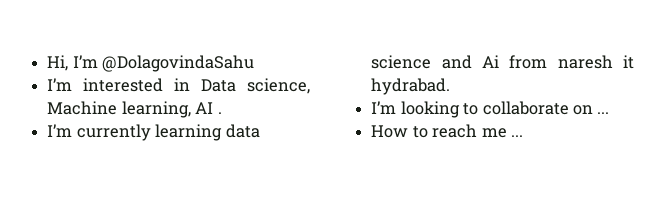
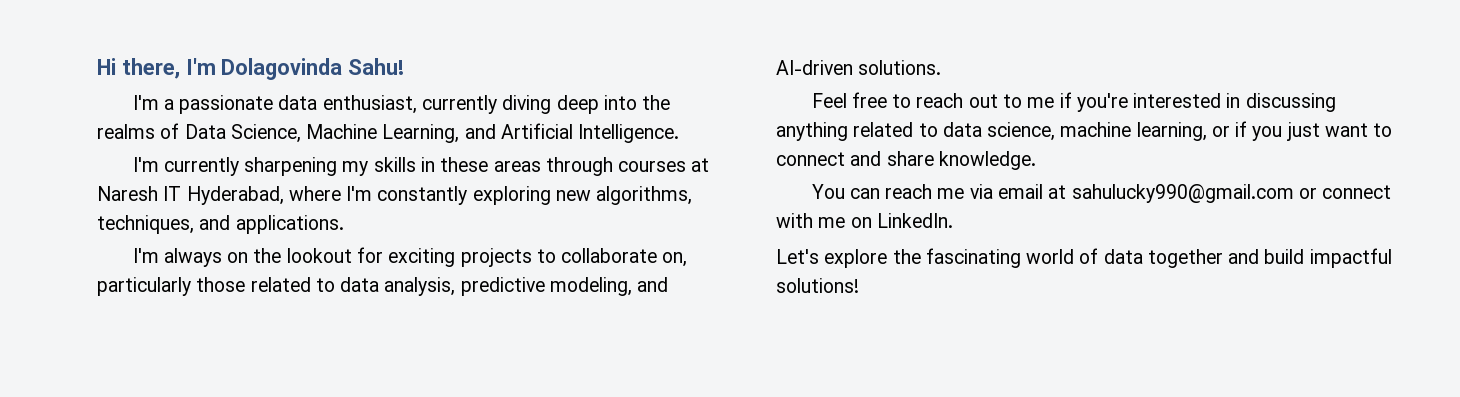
[47,55,255,72] [47,78,310,94] [47,101,222,118] [47,124,260,141] [371,55,634,69] [371,78,451,95] [371,101,610,118] [371,124,523,138] Hi, I’m @DolagovindaSahu // I’m interested in Data science, Machine learning, AI . // I’m currently learning data science and Ai from naresh it hydrabad. // I’m looking to collaborate on ... // How to reach me ... -> [97,58,405,80] [132,95,671,114] [97,123,680,143] [132,157,710,176] [97,186,693,205] [97,215,344,234] [132,247,688,267] [97,277,669,296] [776,60,942,75] [811,92,1336,112] [776,121,1393,141] [776,151,1036,170] [811,184,1392,203] [776,213,953,228] [776,248,1392,268] [776,278,859,293] Hi there, I'm Dolagovinda Sahu! // I'm a passionate data enthusiast, currently diving deep into the realms of Data Science, Machine Learning, and Artificial Intelligence. // I'm currently sharpening my skills in these areas through courses at Naresh IT Hyderabad, where I'm constantly exploring new algorithms, techniques, and applications. // I'm always on the lookout for exciting projects to collaborate on, particularly those related to data analysis, predictive modeling, and AI-driven solutions. // Feel free to reach out to me if you're interested in discussing anything related to data science, machine learning, or if you just want to connect and share knowledge. // You can reach me via email at sahulucky990@gmail.com or connect with me on LinkedIn. // Let's explore the fascinating world of data together and build impactful solutions!

